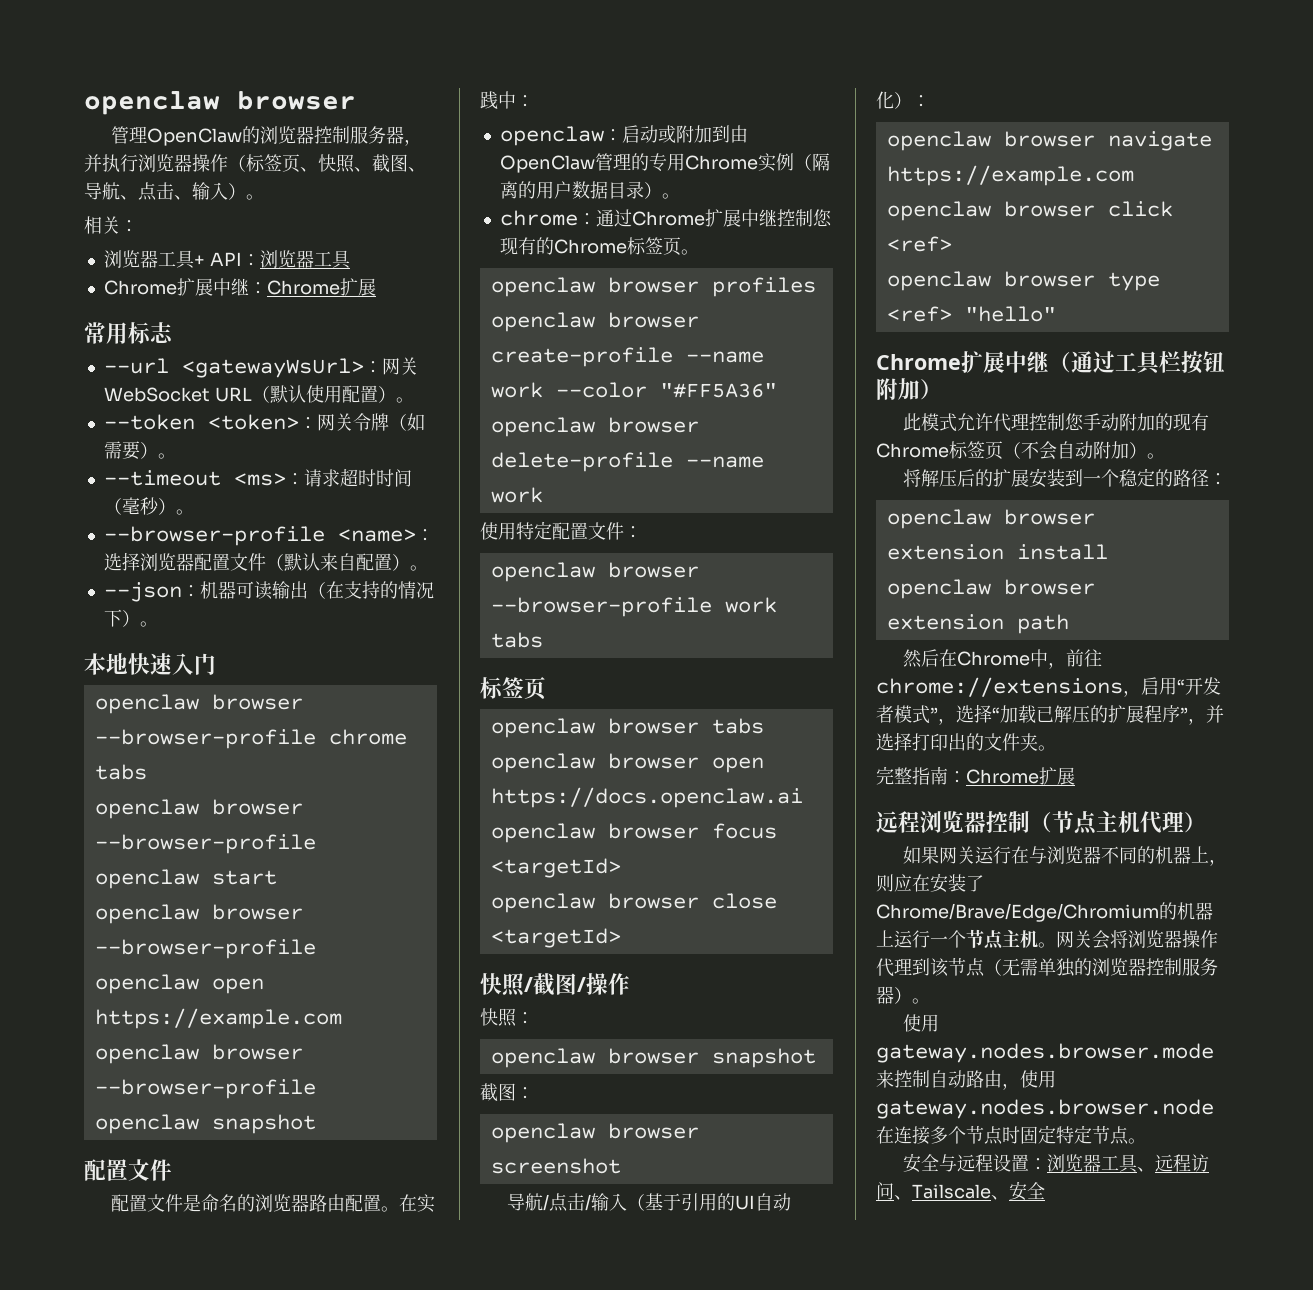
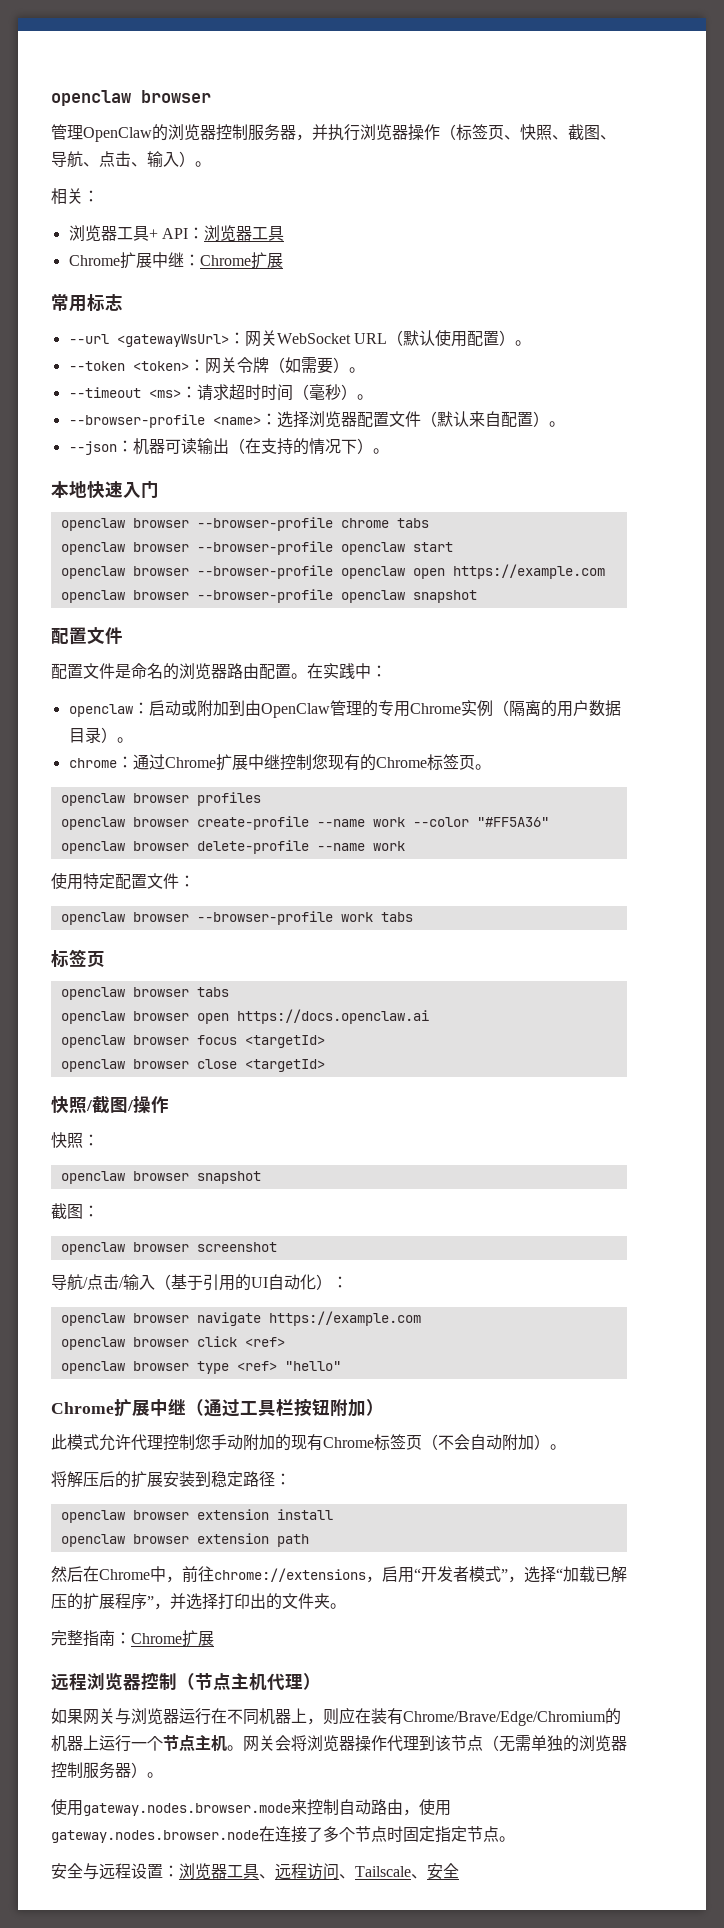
[1082,468,1173,487] 一个稳定的 -> [211,1471,243,1487] 稳定
[974,846,1029,864] 运行在 -> (115, 1716) none
[1100,846,1155,864] 不同的 -> [179,1708,259,1725] 运行在不同
[930,873,984,893] 安装了 -> [371,1708,403,1725] 装有
(930, 1135) none -> [307,1827,323,1842] 了
[1056,1126,1074,1144] 特 -> [435,1826,451,1843] 指

